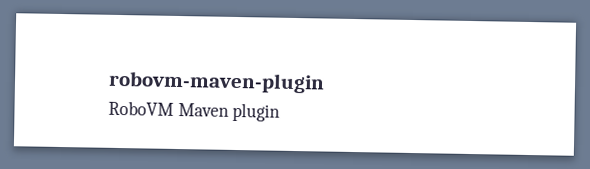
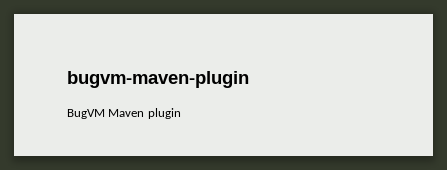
[108,70,325,94] [108,100,174,116] robovm-maven-plugin // RoboVM -> [67,71,249,88] [67,109,105,119] bugvm-maven-plugin // BugVM

